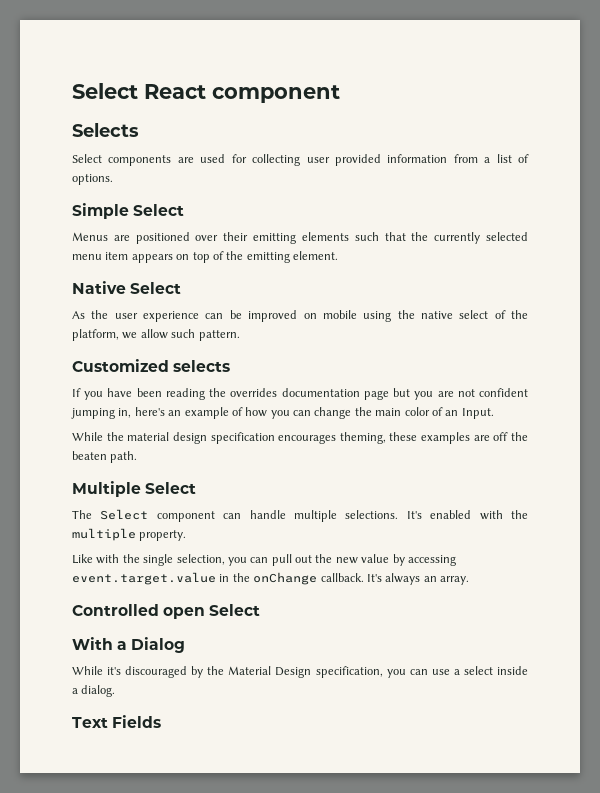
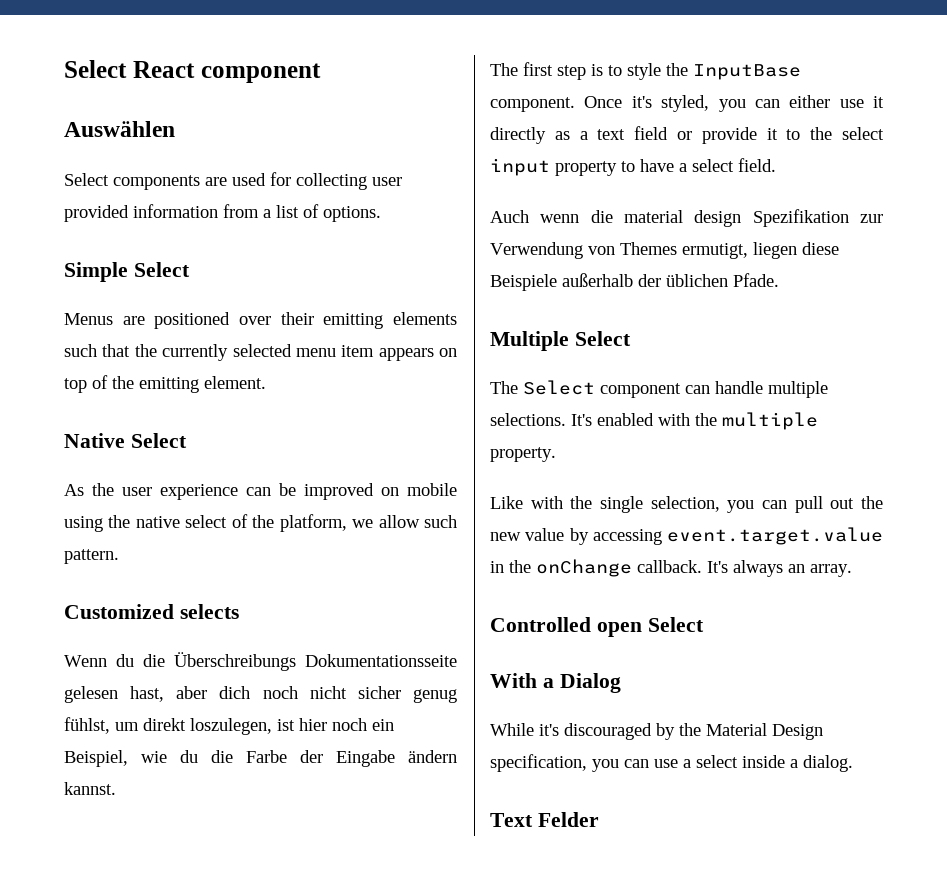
[72,123,139,137] Selects -> [64,121,175,137] Auswählen
[72,388,528,400] [71,407,494,419] [72,432,528,444] [72,451,138,463] If you have been reading the overrides documentation page but you are not confident jumping in, here's an example of how you can change the main color of an Input. // While the material design specification encourages theming, these examples are off the beaten path. -> [64,652,457,671] [64,686,457,703] [64,717,394,735] [64,750,457,767] [64,782,116,795] [490,62,801,80] [490,95,884,112] [490,126,884,144] [490,158,776,176] [490,209,883,227] [490,242,839,259] [490,273,779,291] Wenn du die Überschreibungs Dokumentationsseite gelesen hast, aber dich noch nicht sicher genug fühlst, um direkt loszulegen, ist hier noch ein Beispiel, wie du die Farbe der Eingabe ändern kannst. // The first step is to style the InputBase component. Once it's styled, you can either use it directly as a text field or provide it to the select input property to have a select field. // Auch wenn die material design Spezifikation zur Verwendung von Themes ermutigt, liegen diese Beispiele außerhalb der üblichen Pfade.
[112,715,162,728] Fields -> [537,812,599,827] Felder

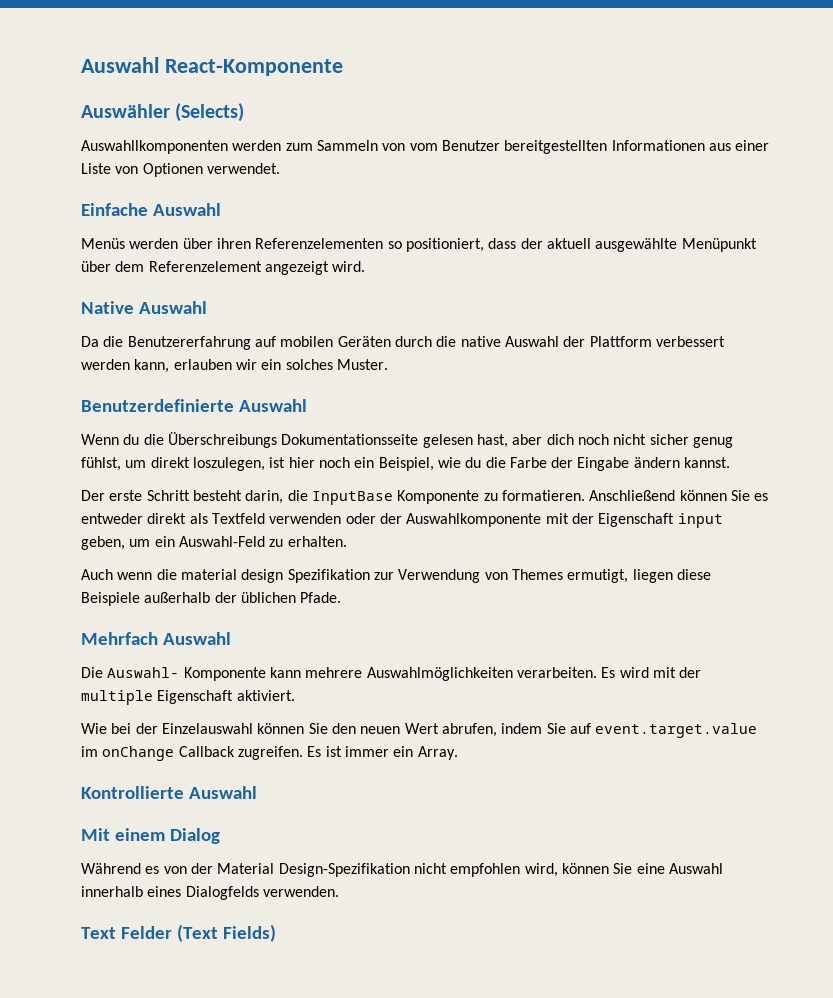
[64,60,321,83] [64,121,175,137] [64,172,402,190] [64,204,381,222] [64,262,190,282] [64,312,457,329] [64,344,457,361] [64,375,266,393] [64,433,187,448] [64,483,457,500] [64,514,458,532] [64,549,119,564] [64,604,239,619] Select React component // Auswählen // Select components are used for collecting user provided information from a list of options. // Simple Select // Menus are positioned over their emitting elements such that the currently selected menu item appears on top of the emitting element. // Native Select // As the user experience can be improved on mobile using the native select of the platform, we allow such pattern. // Customized selects -> [81,57,343,76] [81,103,245,122] [81,140,770,154] [81,163,280,177] [81,203,221,216] [81,238,757,252] [81,261,366,275] [81,301,207,314] [81,336,725,350] [81,359,388,373] [81,399,307,412] Auswahl React-Komponente // Auswähler (Selects) // Auswahllkomponenten werden zum Sammeln von vom Benutzer bereitgestellten Informationen aus einer Liste von Optionen verwendet. // Einfache Auswahl // Menüs werden über ihren Referenzelementen so positioniert, dass der aktuell ausgewählte Menüpunkt über dem Referenzelement angezeigt wird. // Native Auswahl // Da die Benutzererfahrung auf mobilen Geräten durch die native Auswahl der Plattform verbessert werden kann, erlauben wir ein solches Muster. // Benutzerdefinierte Auswahl
[490,62,801,80] [490,95,884,112] [490,126,884,144] [490,158,776,176] The first step is to style the InputBase component. Once it's styled, you can either use it directly as a text field or provide it to the select input property to have a select field. -> [81,490,769,505] [81,513,723,528] [81,536,347,550] Der erste Schritt besteht darin, die InputBase Komponente zu formatieren. Anschließend können Sie es entweder direkt als Textfeld verwenden oder der Auswahlkomponente mit der Eigenschaft input geben, um ein Auswahl-Feld zu erhalten.
[490,331,631,351] [490,380,828,398] [490,412,818,430] [490,447,556,462] [490,496,883,513] [490,527,883,545] [490,559,852,577] [490,617,704,637] [490,673,621,693] [490,723,823,740] [490,754,853,772] Multiple Select // The Select component can handle multiple selections. It's enabled with the multiple property. // Like with the single selection, you can pull out the new value by accessing event.target.value in the onChange callback. It's always an array. // Controlled open Select // With a Dialog // While it's discouraged by the Material Design specification, you can use a select inside a dialog. -> [81,632,231,645] [81,667,702,681] [81,690,295,705] [81,723,758,738] [81,746,458,761] [81,786,257,799] [81,828,220,844] [81,863,723,877] [81,886,339,900] Mehrfach Auswahl // Die Auswahl- Komponente kann mehrere Auswahlmöglichkeiten verarbeiten. Es wird mit der multiple Eigenschaft aktiviert. // Wie bei der Einzelauswahl können Sie den neuen Wert abrufen, indem Sie auf event.target.value im onChange Callback zugreifen. Es ist immer ein Array. // Kontrollierte Auswahl // Mit einem Dialog // Während es von der Material Design-Spezifikation nicht empfohlen wird, können Sie eine Auswahl innerhalb eines Dialogfelds verwenden.
(599, 819) none -> [176,924,276,942] (Text Fields)

